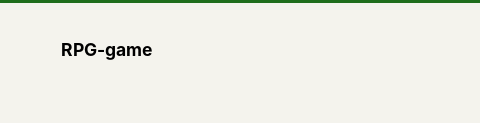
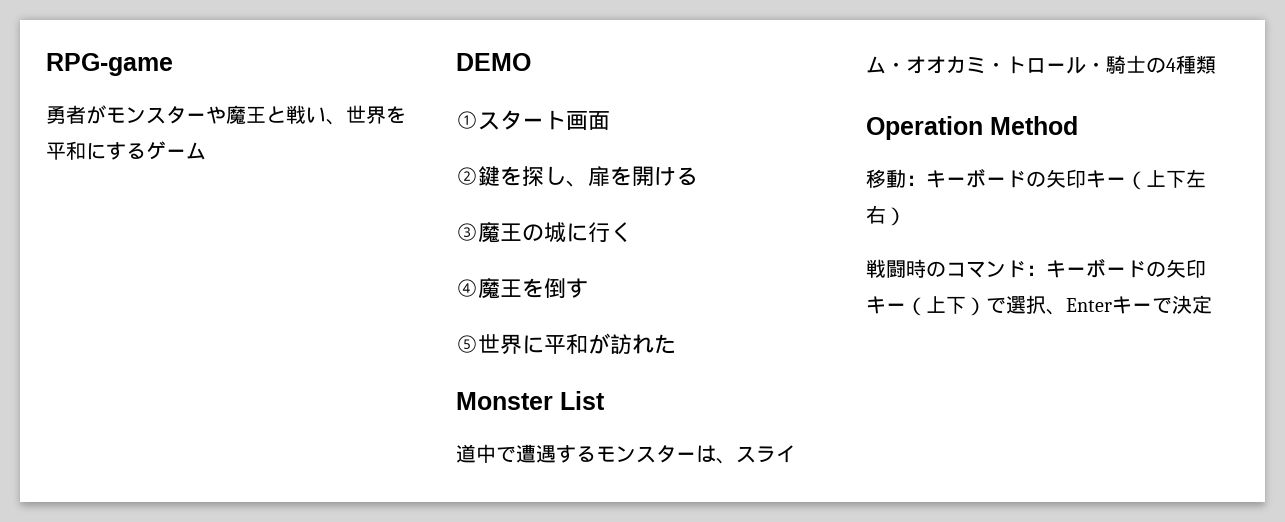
(152, 51) none -> [46,105,406,125] [46,141,206,160] [456,53,531,71] [456,110,610,130] [456,166,698,187] [456,222,632,243] [456,278,588,299] [456,333,676,354] [456,391,605,410] [456,444,796,464] [866,55,1216,74] [866,116,1078,140] [866,168,1206,190] [866,205,906,226] [866,258,1206,278] [866,295,1212,316] // 勇者がモンスターや魔王と戦い、世界を平和にするゲーム // DEMO // ①スタート画面 // ②鍵を探し、扉を開ける // ③魔王の城に行く // ④魔王を倒す // ⑤世界に平和が訪れた // Monster List // 道中で遭遇するモンスターは、スライム・オオカミ・トロール・騎士の4種類 // Operation Method // 移動：キーボードの矢印キー（上下左右） // 戦闘時のコマンド：キーボードの矢印キー（上下）で選択、Enterキーで決定

